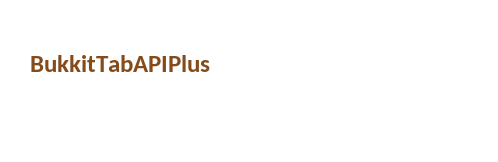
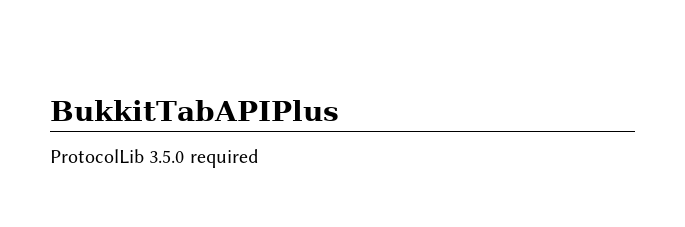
(210, 63) none -> [50,149,259,168] // ProtocolLib 3.5.0 required

